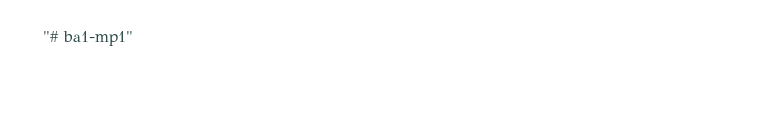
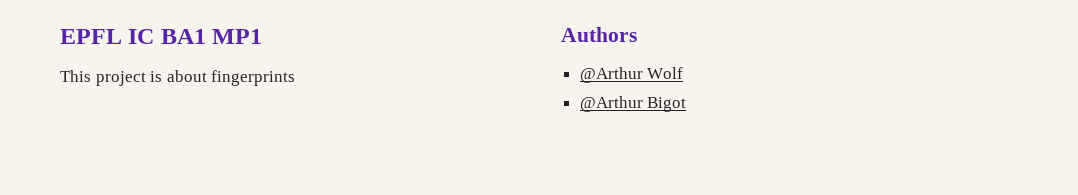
[43,31,133,46] "# ba1-mp1" -> [60,29,263,44] [60,70,296,86] [561,27,637,42] [579,67,684,83] [579,96,687,112] EPFL IC BA1 MP1 // This project is about fingerprints // Authors // @Arthur Wolf // @Arthur Bigot

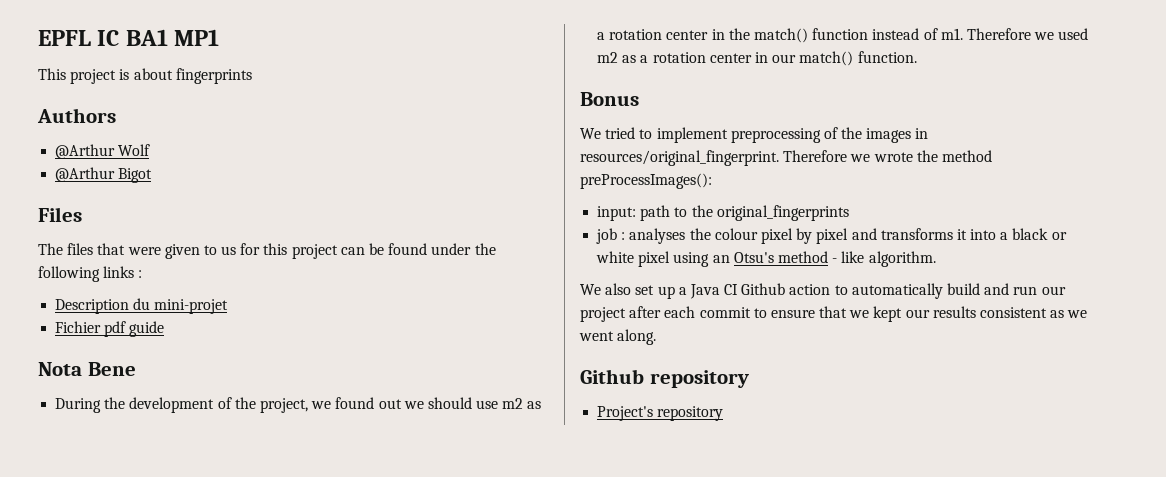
(687, 104) none -> [38,207,82,222] [38,243,496,259] [38,266,143,282] [55,298,229,314] [55,321,165,337] [38,362,136,376] [55,397,542,413] [597,28,1089,43] [597,51,917,66] [580,92,639,106] [580,127,929,143] [580,150,992,166] [580,173,712,189] [597,205,849,221] [596,228,1067,244] [596,251,936,267] [580,283,1066,299] [580,306,1088,322] [579,329,657,345] [580,369,749,388] [597,406,724,421] // Files // The files that were given to us for this project can be found under the following links : // Description du mini-projet // Fichier pdf guide // Nota Bene // During the development of the project, we found out we should use m2 as a rotation center in the match() function instead of m1. Therefore we used m2 as a rotation center in our match() function. // Bonus // We tried to implement preprocessing of the images in resources/original_fingerprint. Therefore we wrote the method preProcessImages(): // input: path to the original_fingerprints // job : analyses the colour pixel by pixel and transforms it into a black or white pixel using an Otsu's method - like algorithm. // We also set up a Java CI Github action to automatically build and run our project after each commit to ensure that we kept our results consistent as we went along. // Github repository // Project's repository

